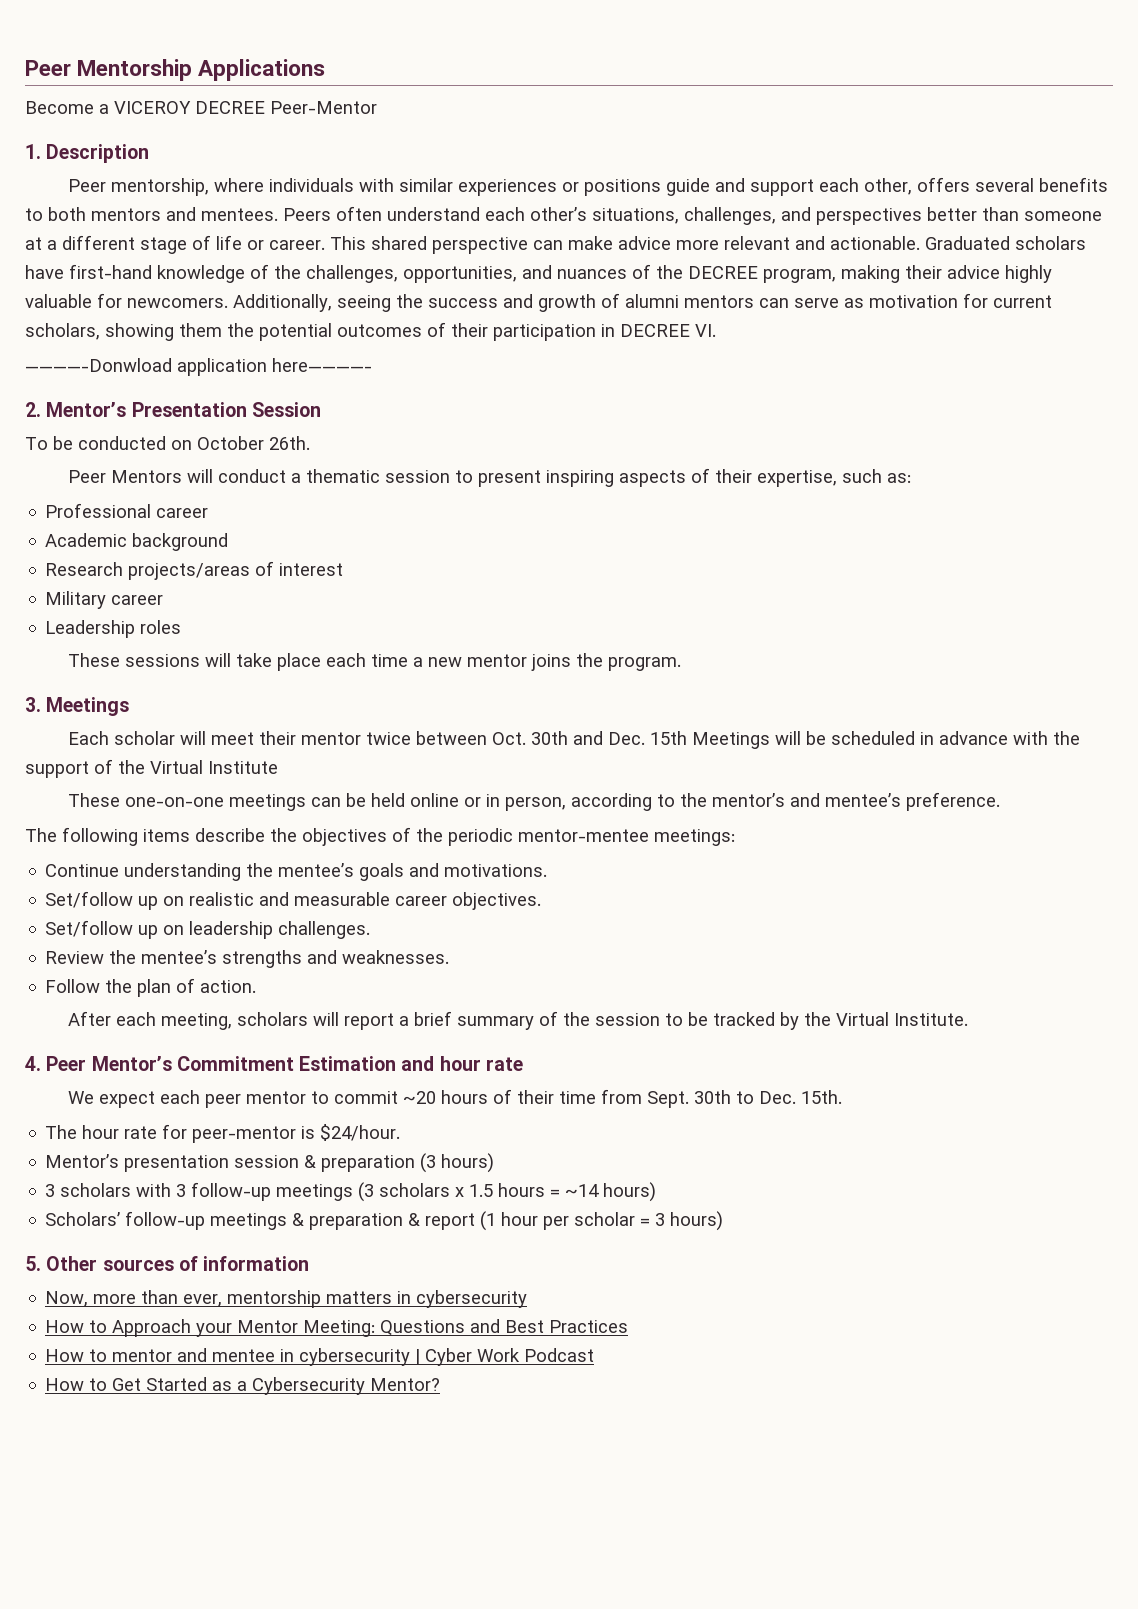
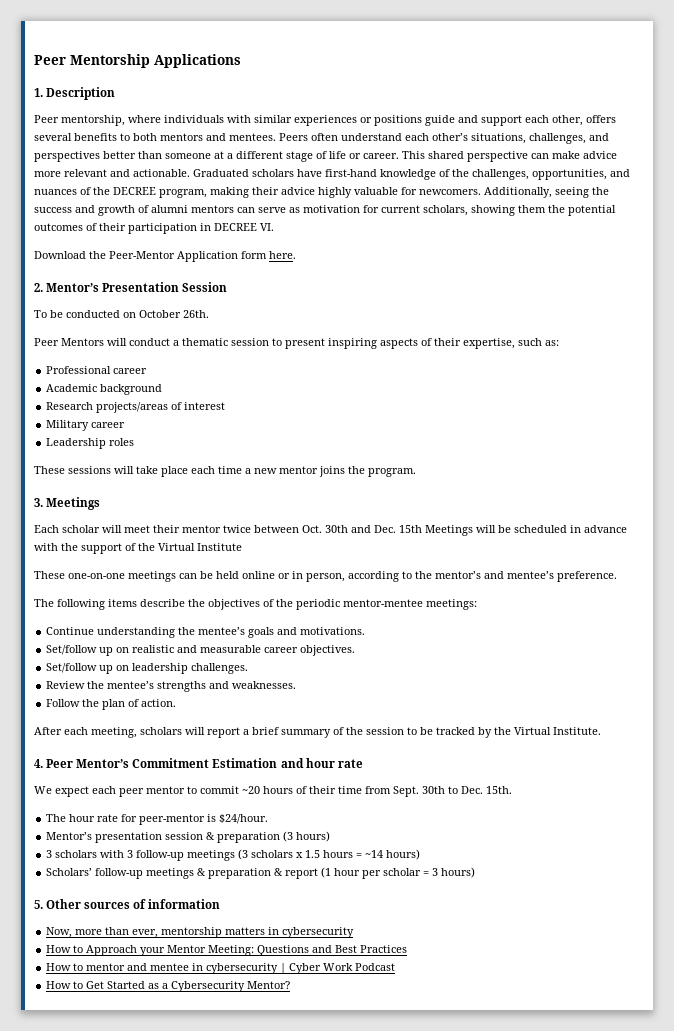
[25,101,377,114] // Become a VICEROY DECREE Peer-Mentor -> (241, 61) none
[25,358,372,376] ————-Donwload application here————- -> [34,251,296,262] Download the Peer-Mentor Application form here.

